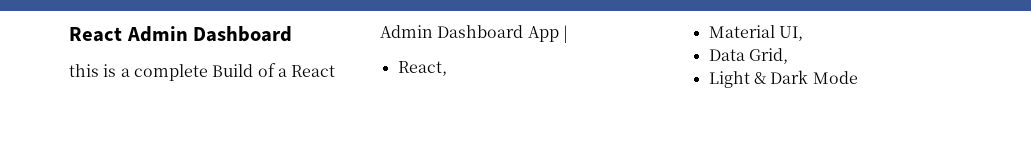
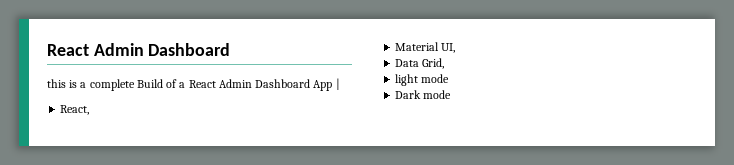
[708,70,858,88] Light & Dark Mode -> [395,74,450,86] [395,90,452,99] light mode // Dark mode

